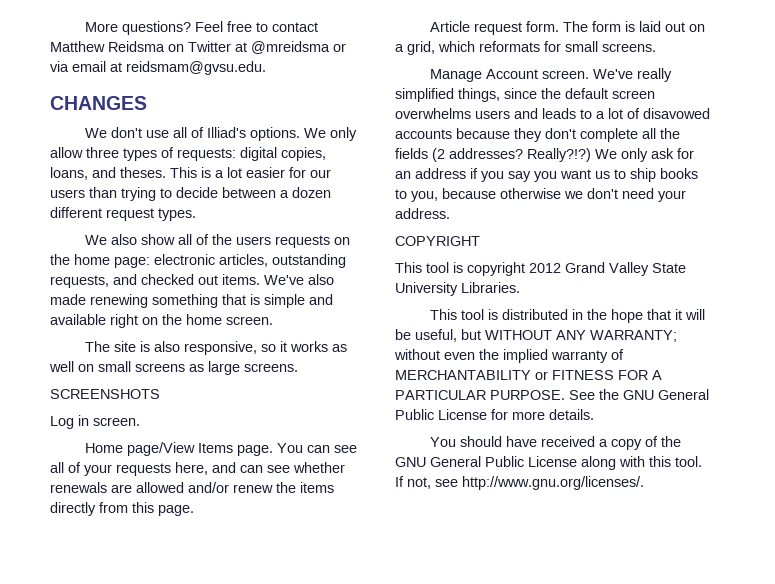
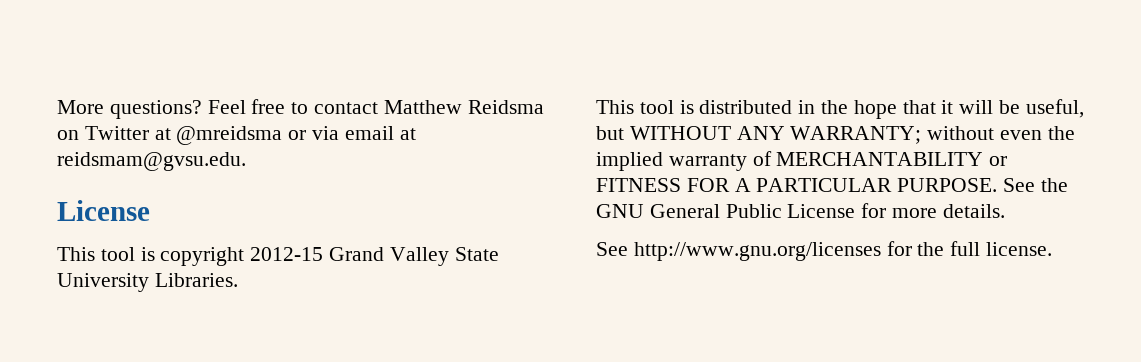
[50,96,147,110] [84,127,357,141] [50,147,326,161] [50,167,331,180] [50,187,331,201] [50,207,196,221] [84,234,350,248] [50,254,346,268] [50,274,334,288] [50,294,333,308] [50,314,273,328] [84,341,347,355] [49,361,298,375] [50,389,160,399] [50,415,140,429] [84,442,357,456] [50,462,345,476] [50,482,334,493] [50,502,194,516] [429,21,705,35] [395,41,656,55] [429,68,672,82] [395,88,655,102] [395,108,710,119] [395,128,680,142] [395,148,694,162] [395,168,698,182] [395,188,686,202] [395,208,450,219] [395,236,480,246] CHANGES // We don't use all of Illiad's options. We only allow three types of requests: digital copies, loans, and theses. This is a lot easier for our users than trying to decide between a dozen different request types. // We also show all of the users requests on the home page: electronic articles, outstanding requests, and checked out items. We've also made renewing something that is simple and available right on the home screen. // The site is also responsive, so it works as well on small screens as large screens. // SCREENSHOTS // Log in screen. // Home page/View Items page. You can see all of your requests here, and can see whether renewals are allowed and/or renew the items directly from this page. // Article request form. The form is laid out on a grid, which reformats for small screens. // Manage Account screen. We've really simplified things, since the default screen overwhelms users and leads to a lot of disavowed accounts because they don't complete all the fields (2 addresses? Really?!?) We only ask for an address if you say you want us to ship books to you, because otherwise we don't need your address. // COPYRIGHT -> [57,200,150,221] License
[529,263,561,273] 2012 -> [250,247,324,261] 2012-15
[429,436,681,450] [395,456,702,470] [395,476,644,490] You should have received a copy of the GNU General Public License along with this tool. If not, see http://www.gnu.org/licenses/. -> [596,241,1053,261] See http://www.gnu.org/licenses for the full license.

